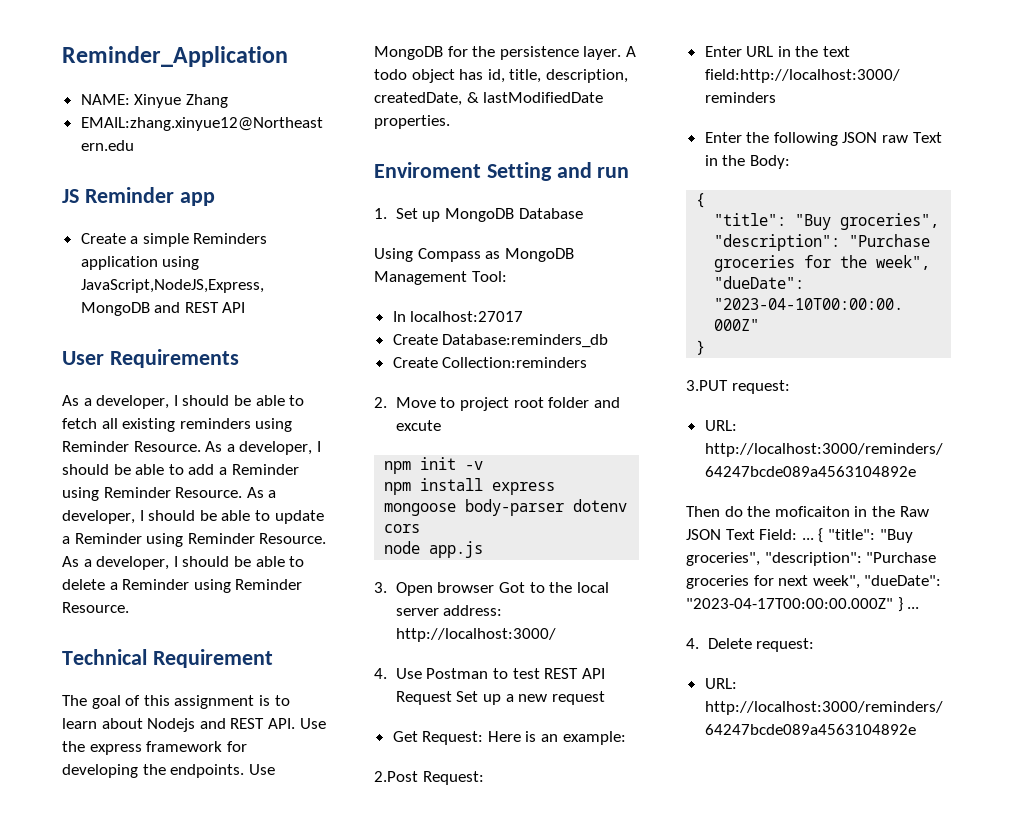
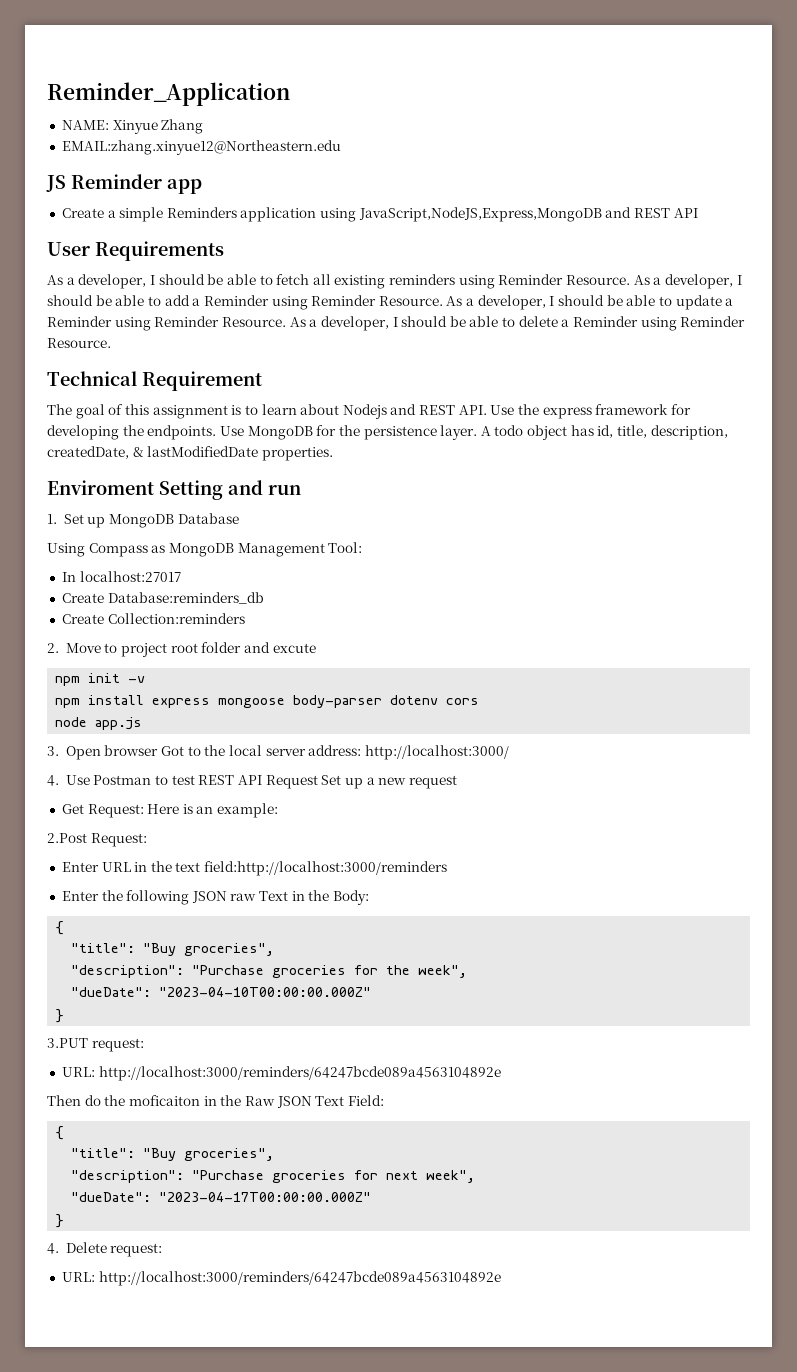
[801,528,913,543] [686,552,760,566] ... { "title": "Buy groceries", -> [55,1126,65,1140] [71,1148,275,1161] // { // "title": "Buy groceries", //
(860, 582) none -> (476, 1176) //
[897,597,920,612] } ... -> [55,1214,65,1228] // }

